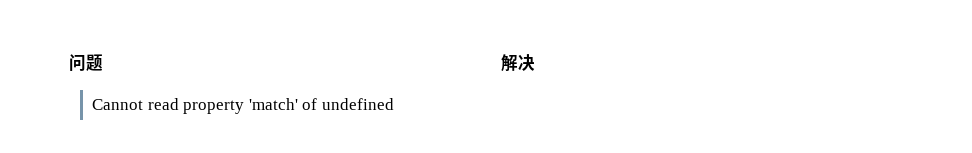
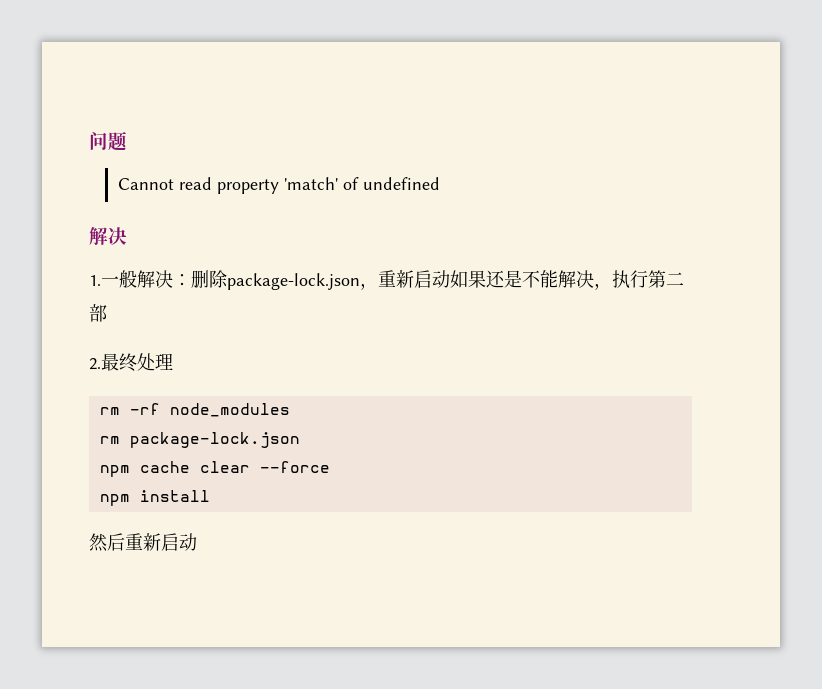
(535, 62) none -> [89,270,684,290] [89,304,107,322] [89,353,173,372] [99,403,290,417] [99,432,300,448] [99,461,330,477] [99,490,210,506] [89,533,197,552] // 1.一般解决：删除package-lock.json，重新启动如果还是不能解决，执行第二部 // 2.最终处理 // rm -rf node_modules // rm package-lock.json // npm cache clear --force // npm install // 然后重新启动

